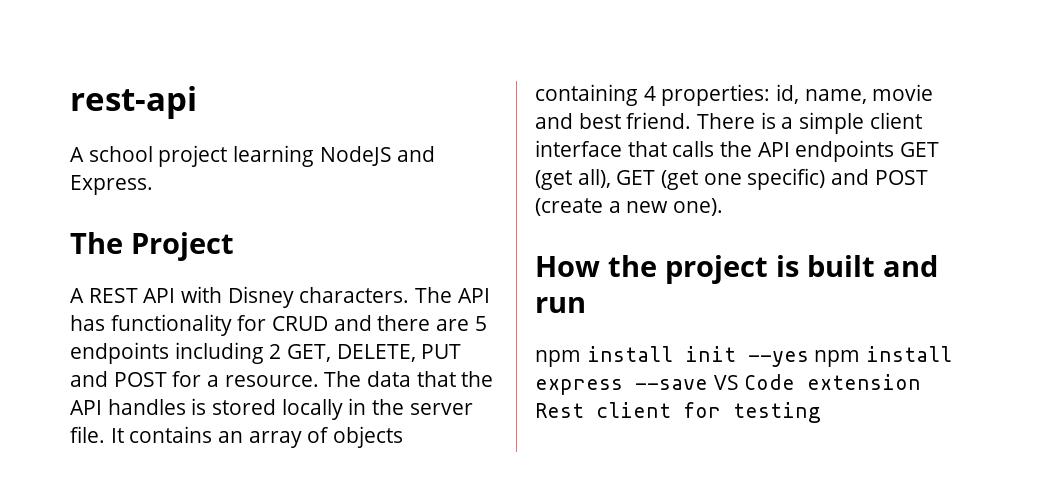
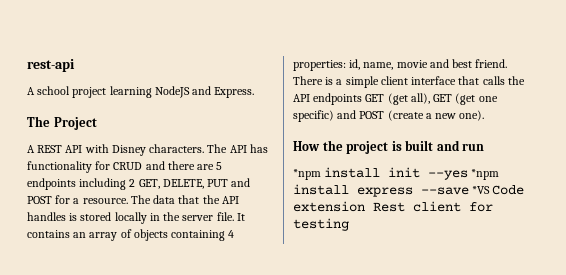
[535,350,581,367] npm -> [293,169,321,180] *npm
[814,350,861,367] npm -> [471,169,500,180] *npm
[713,375,739,390] VS -> [472,186,491,194] *VS

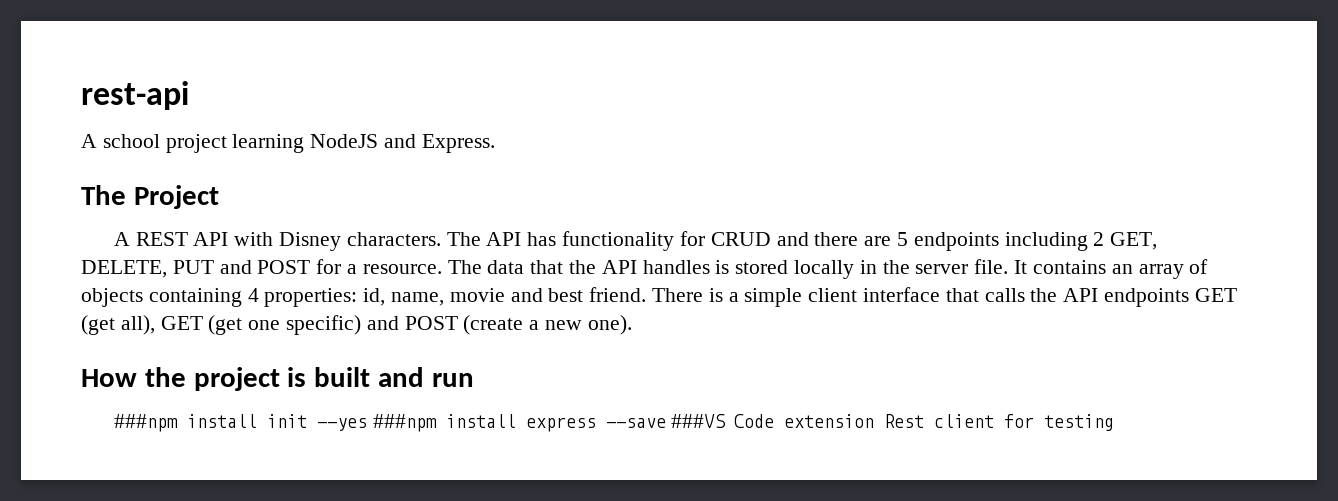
[293,169,321,180] *npm -> [113,414,178,432] ###npm
[471,169,500,180] *npm -> [372,414,437,432] ###npm
[472,186,491,194] *VS -> [671,414,727,428] ###VS

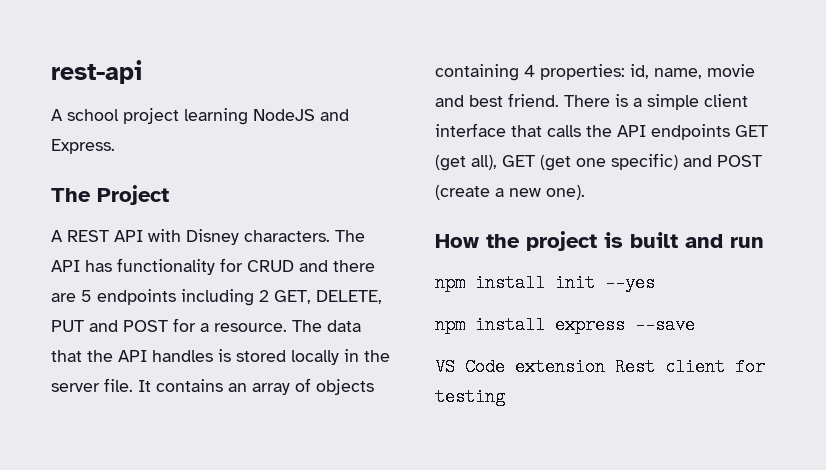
[113,414,178,432] ###npm -> [435,274,465,292] npm
[372,414,437,432] ###npm -> [435,316,465,334] // npm
[671,414,727,428] ###VS -> [435,358,455,376] // VS

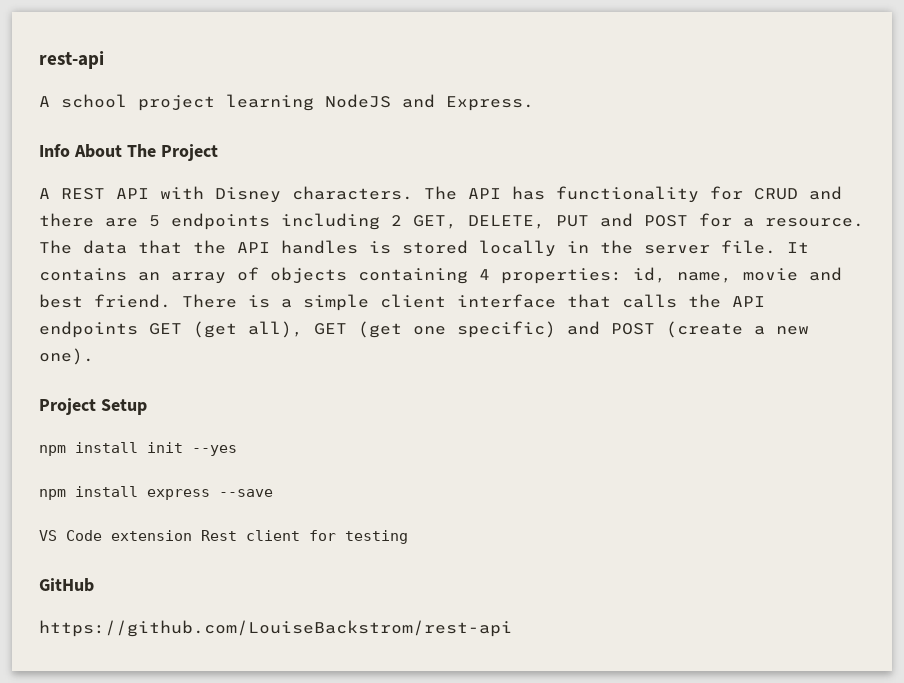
(115, 146) none -> [39,144,122,158] Info About
[435,231,764,251] How the project is built and run -> [39,398,147,415] Project Setup
(505, 397) none -> [39,578,94,592] [39,620,512,637] // GitHub // https://github.com/LouiseBackstrom/rest-api

